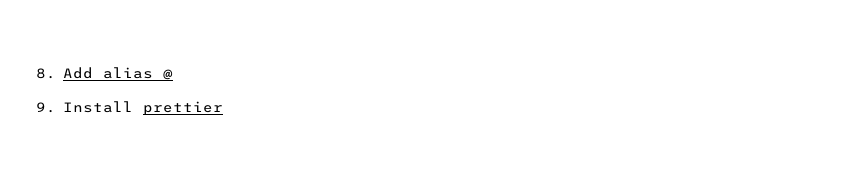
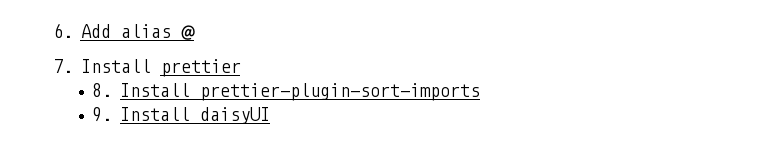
[36,68,56,79] 8. -> [53,23,73,38] 6.
[36,102,56,113] 9. -> [53,59,73,73] 7.
(223, 108) none -> [92,83,480,101] [92,107,270,124] // 8. Install prettier-plugin-sort-imports // 9. Install daisyUI

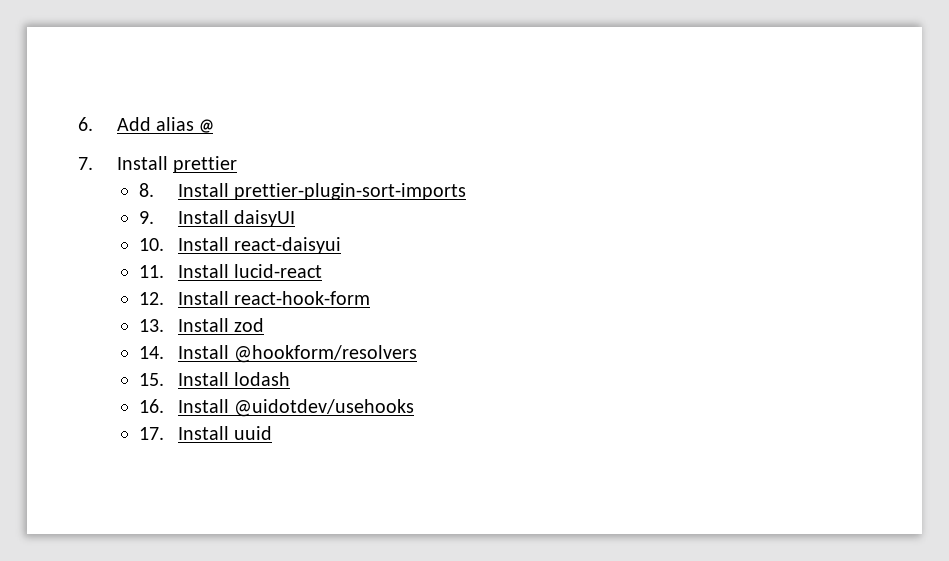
(270, 115) none -> [138,237,341,254] [138,264,322,278] [138,291,370,305] [138,318,264,332] [138,345,417,363] [138,372,290,386] [138,399,414,417] [138,426,272,440] // 10. Install react-daisyui // 11. Install lucid-react // 12. Install react-hook-form // 13. Install zod // 14. Install @hookform/resolvers // 15. Install lodash // 16. Install @uidotdev/usehooks // 17. Install uuid

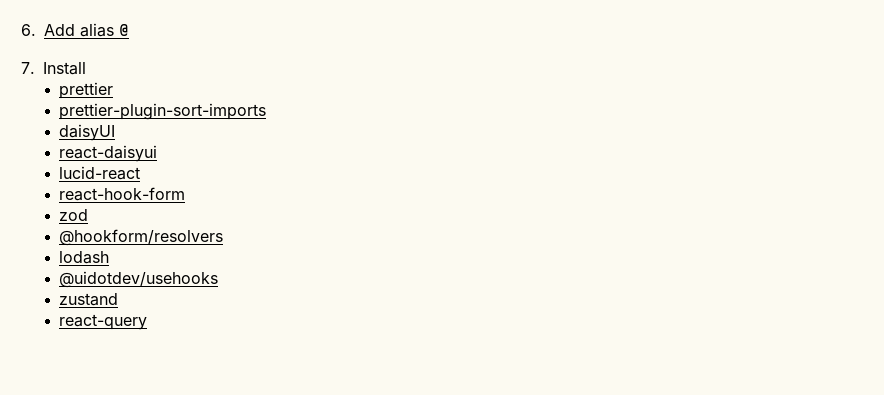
(168, 163) none -> (86, 68) //
[138,183,229,197] 8. Install -> (114, 90) none
[138,210,229,224] 9. Install -> (267, 111) none
[138,237,229,251] 10. Install -> (116, 132) none
[138,264,229,278] 11. Install -> (158, 153) none
[138,291,229,305] 12. Install -> (141, 173) none
[138,318,229,332] 13. Install -> (186, 194) none
[138,345,229,359] 14. Install -> (89, 215) none
[138,372,229,386] 15. Install -> (224, 237) none
[138,399,229,413] 16. Install -> (110, 257) none
[138,426,272,440] 17. Install uuid -> [59,293,119,306] [59,314,148,330] zustand // react-query

